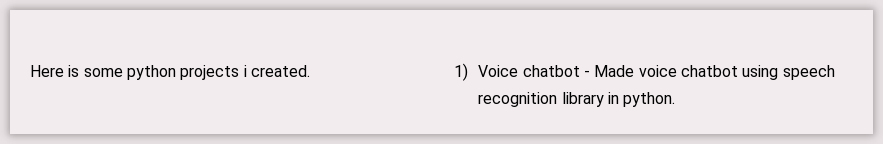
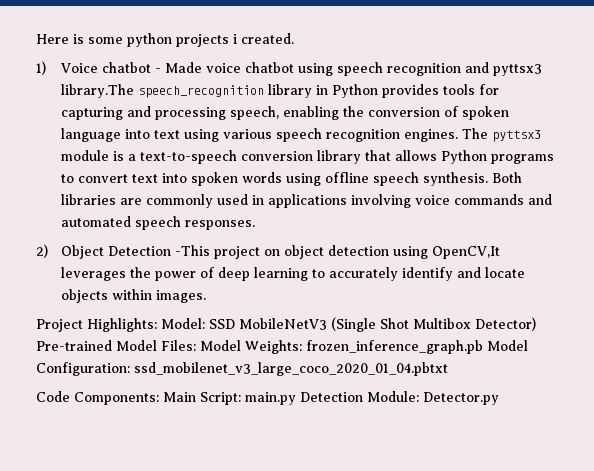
[561,92,676,107] library in python. -> [464,62,542,76] [60,84,499,98] [60,106,509,120] [60,128,541,142] [60,150,554,164] [60,172,522,186] [60,194,552,208] [60,216,255,230] [36,244,500,259] [60,267,525,281] [60,289,206,303] [36,317,536,332] [36,340,528,354] [36,362,448,376] [36,391,499,405] and pyttsx3 library.The speech_recognition library in Python provides tools for capturing and processing speech, enabling the conversion of spoken language into text using various speech recognition engines. The pyttsx3 module is a text-to-speech conversion library that allows Python programs to convert text into spoken words using offline speech synthesis. Both libraries are commonly used in applications involving voice commands and automated speech responses. // 2) Object Detection -This project on object detection using OpenCV,It leverages the power of deep learning to accurately identify and locate objects within images. // Project Highlights: Model: SSD MobileNetV3 (Single Shot Multibox Detector) Pre-trained Model Files: Model Weights: frozen_inference_graph.pb Model Configuration: ssd_mobilenet_v3_large_coco_2020_01_04.pbtxt // Code Components: Main Script: main.py Detection Module: Detector.py

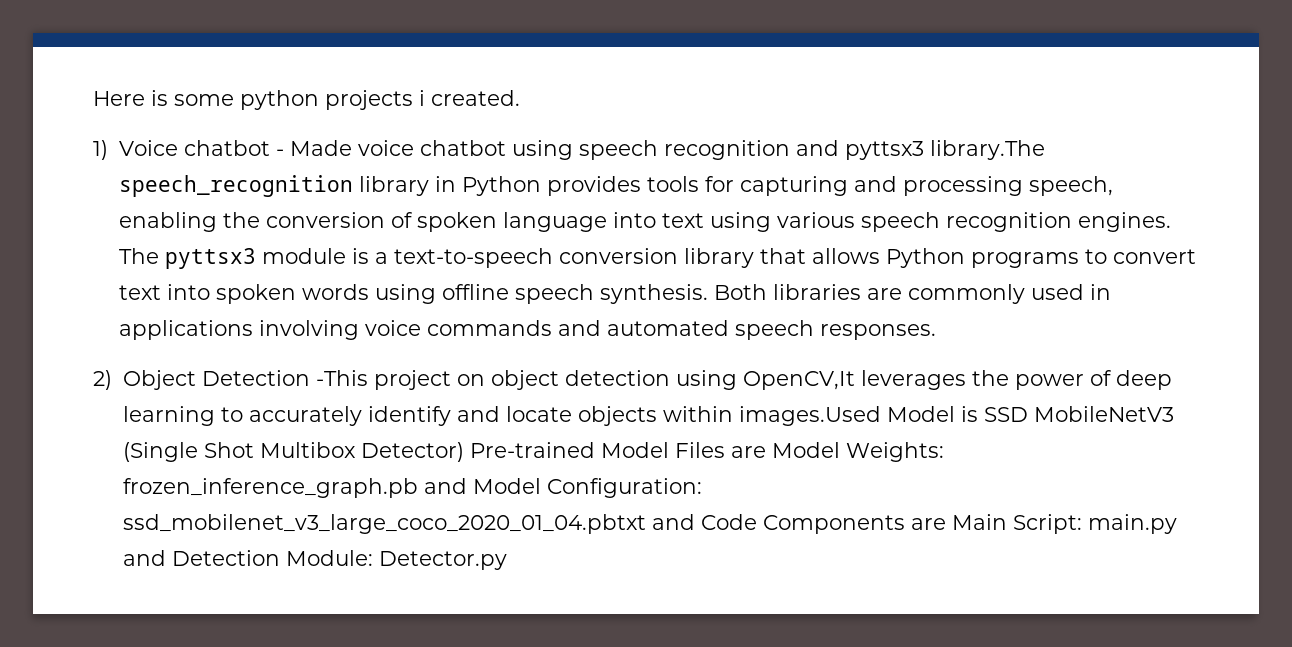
[155,290,206,303] [36,318,205,332] images. // Project Highlights: Model: -> [738,406,978,426] images.Used Model is
[161,340,196,351] Files: -> [674,442,766,458] Files are
(483, 347) none -> [423,478,467,494] and
[36,391,159,405] // Code Components: -> [651,514,946,534] and Code Components are
(296, 398) none -> [122,550,166,566] and

